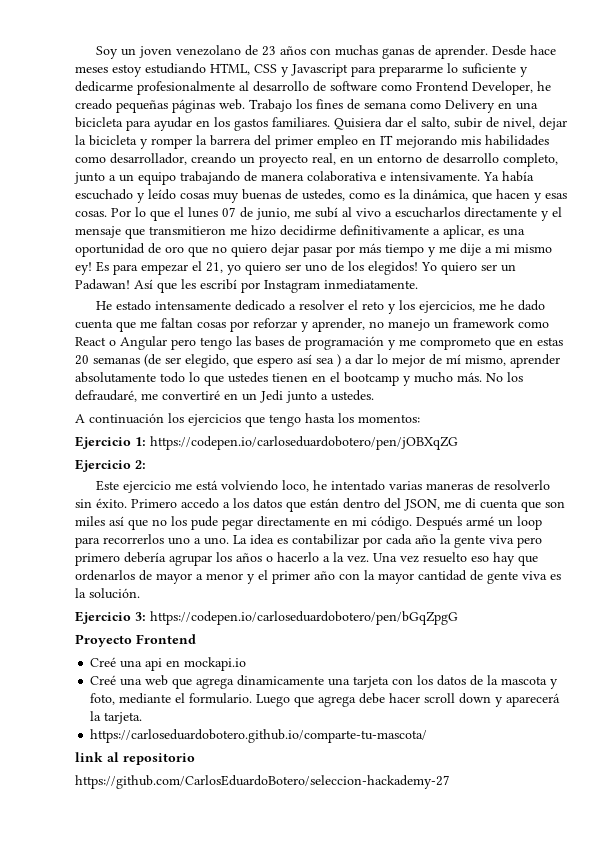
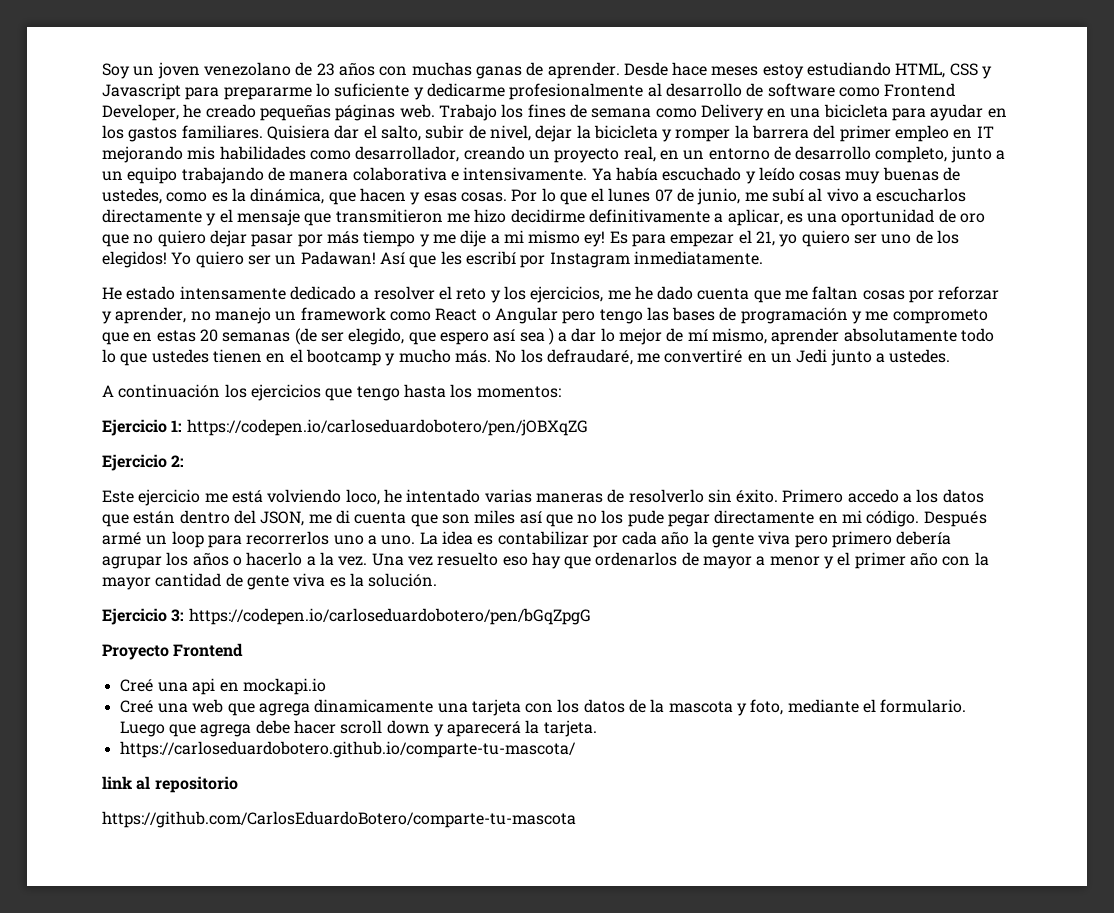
[75,775,450,789] https://github.com/CarlosEduardoBotero/seleccion-hackademy-27 -> [102,811,576,828] https://github.com/CarlosEduardoBotero/comparte-tu-mascota

